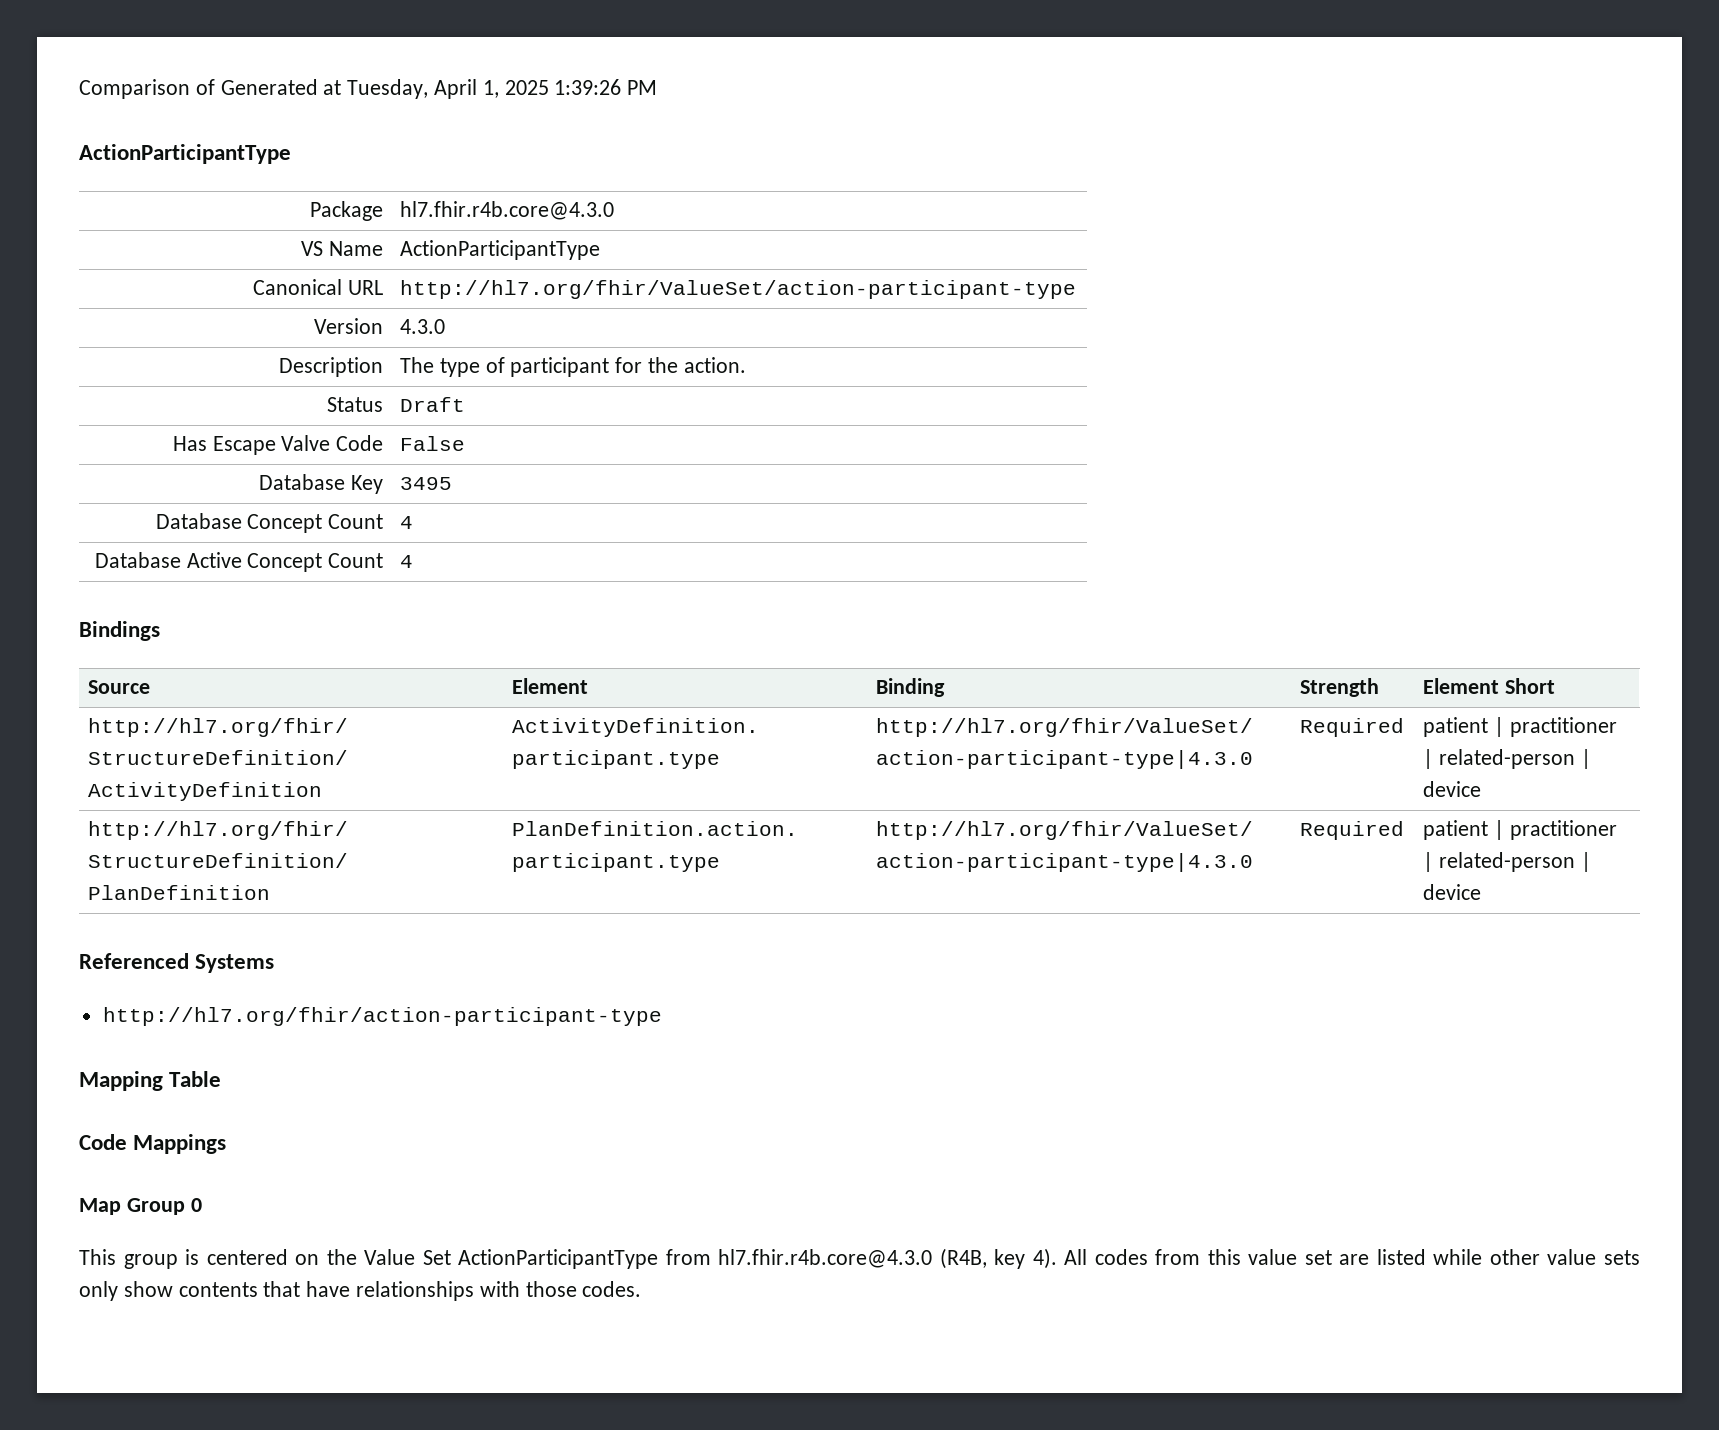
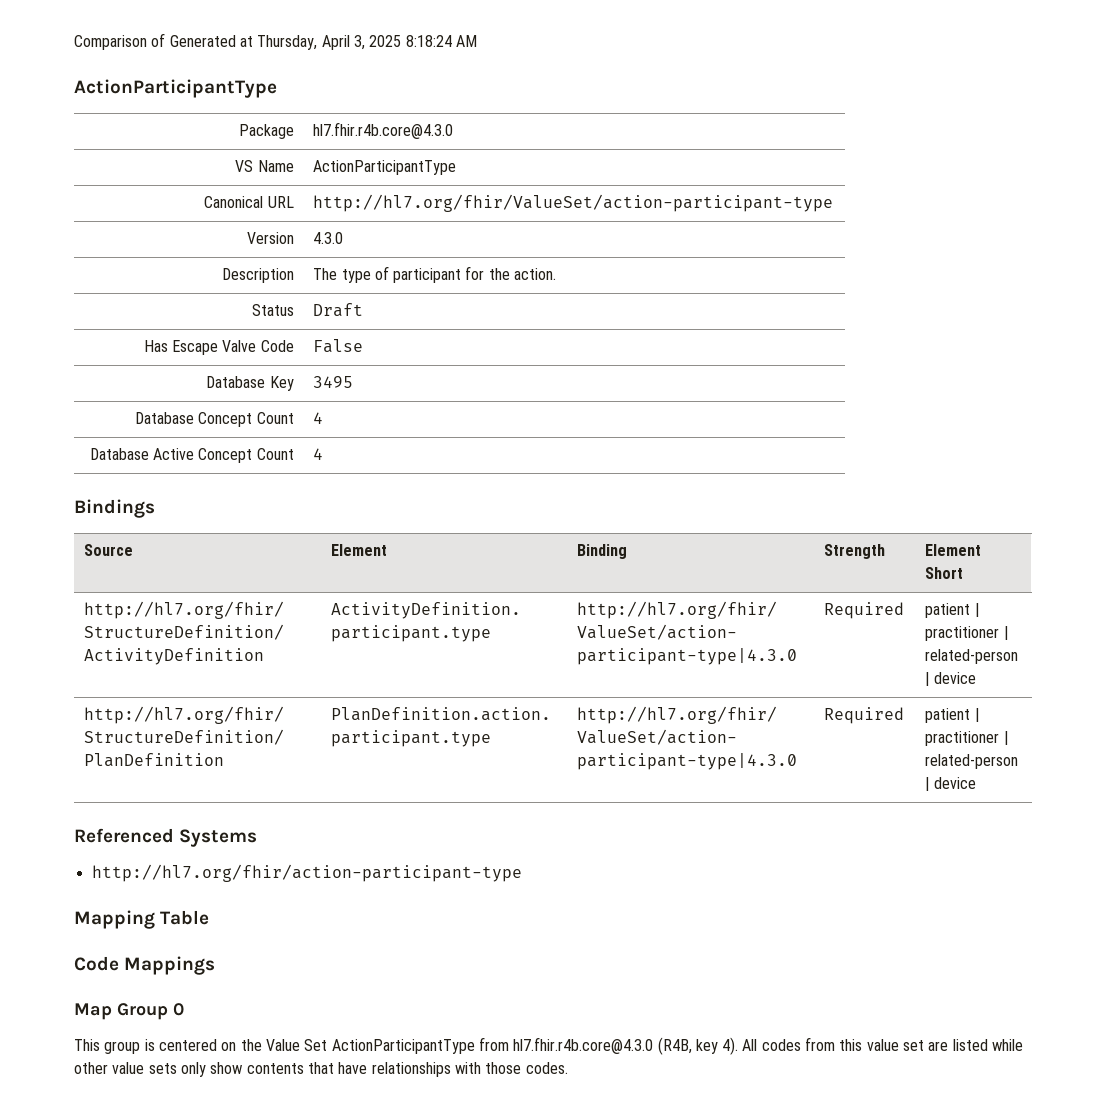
[347,79,658,99] Tuesday, April 1, 2025 1:39:26 PM -> [257,35,477,50] Thursday, April 3, 2025 8:18:24 AM

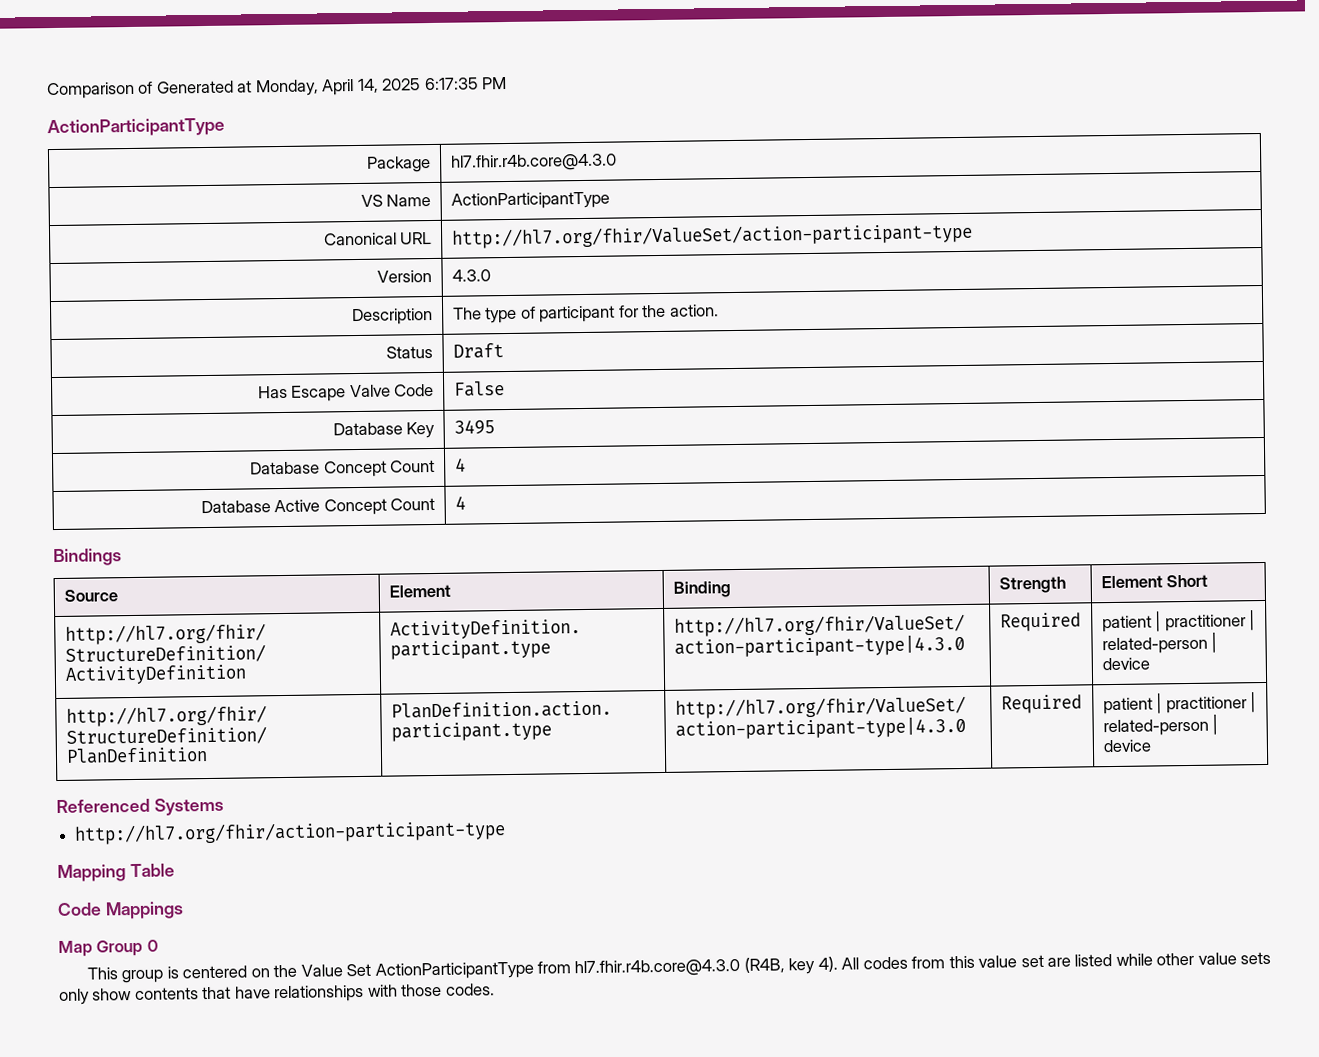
[257,35,477,50] Thursday, April 3, 2025 8:18:24 AM -> [255,76,508,97] Monday, April 14, 2025 6:17:35 PM

